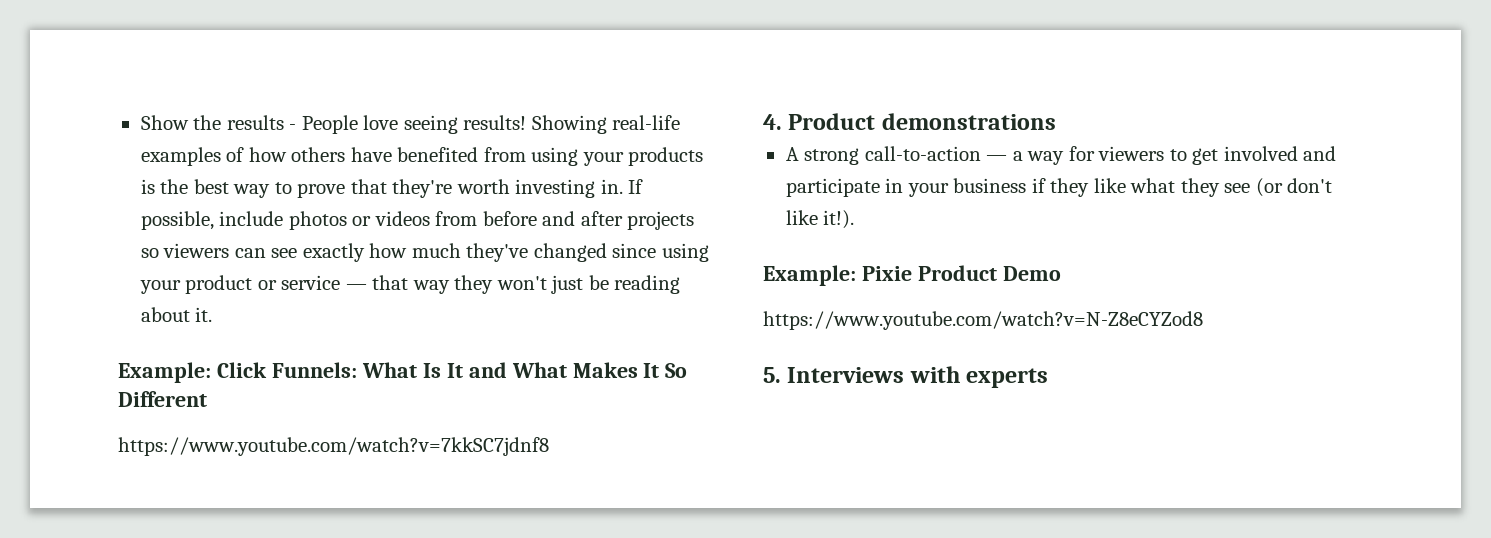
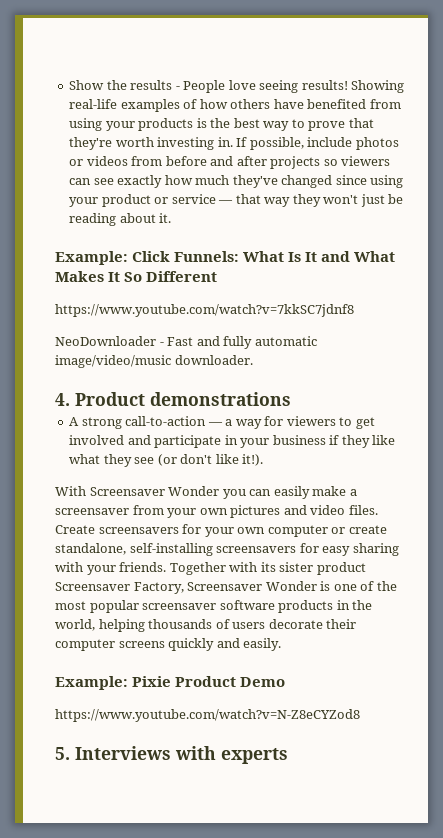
(549, 446) none -> [55,336,317,349] [55,355,253,368] // NeoDownloader - Fast and fully automatic image/video/music downloader.
(855, 219) none -> [55,486,357,499] [55,505,378,518] [55,524,387,537] [55,543,399,556] [55,562,366,575] [55,581,397,594] [55,600,373,613] [55,619,357,632] [55,638,282,651] // With Screensaver Wonder you can easily make a screensaver from your own pictures and video files. Create screensavers for your own computer or create standalone, self-installing screensavers for easy sharing with your friends. Together with its sister product Screensaver Factory, Screensaver Wonder is one of the most popular screensaver software products in the world, helping thousands of users decorate their computer screens quickly and easily.

